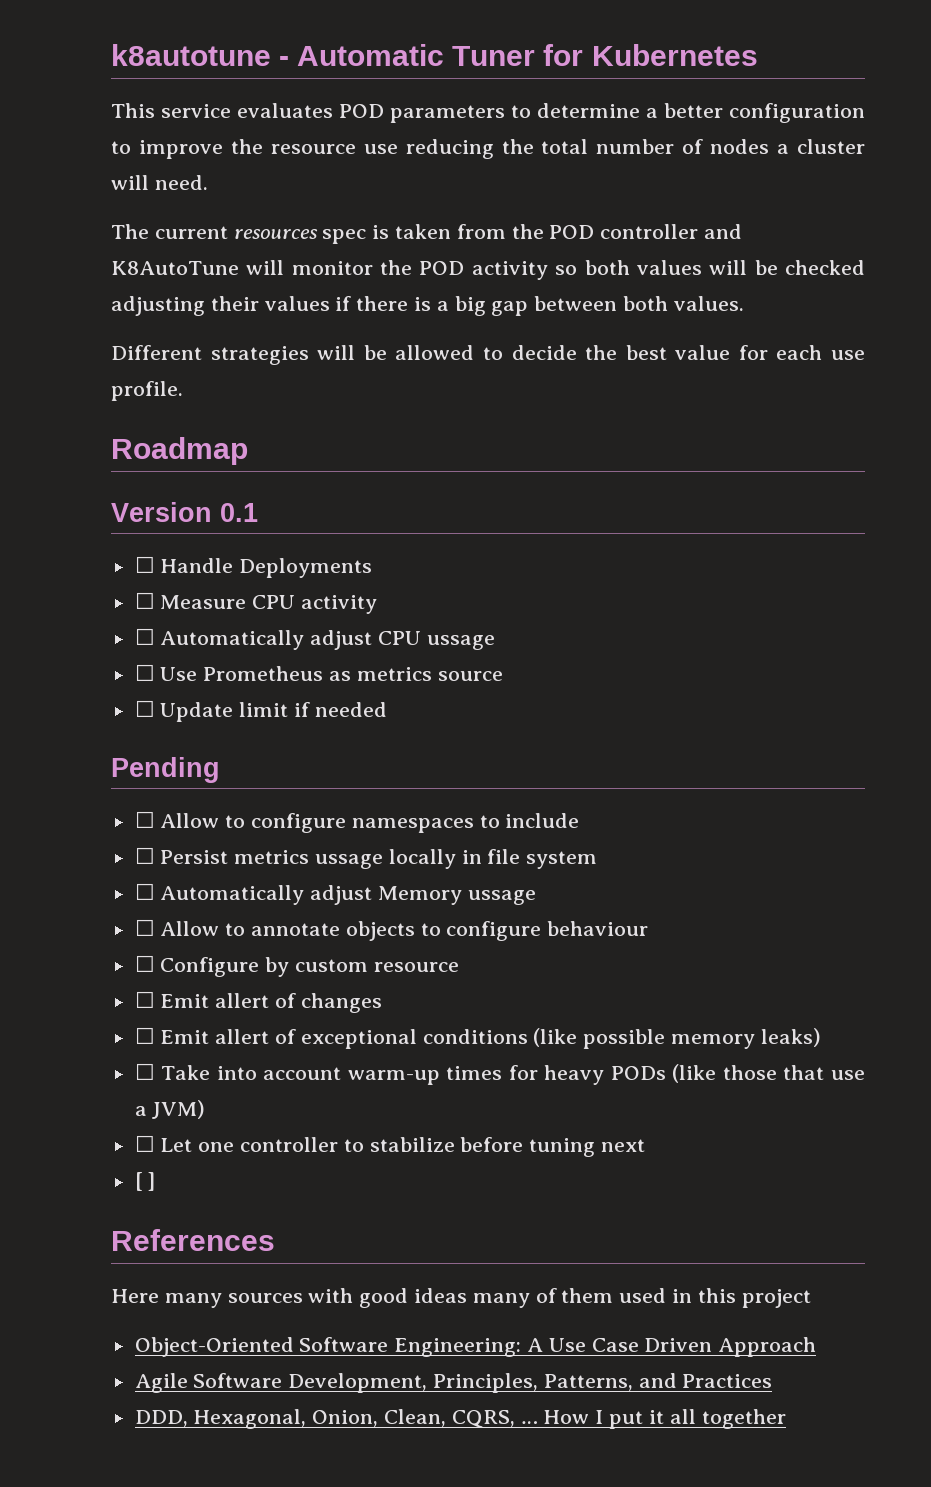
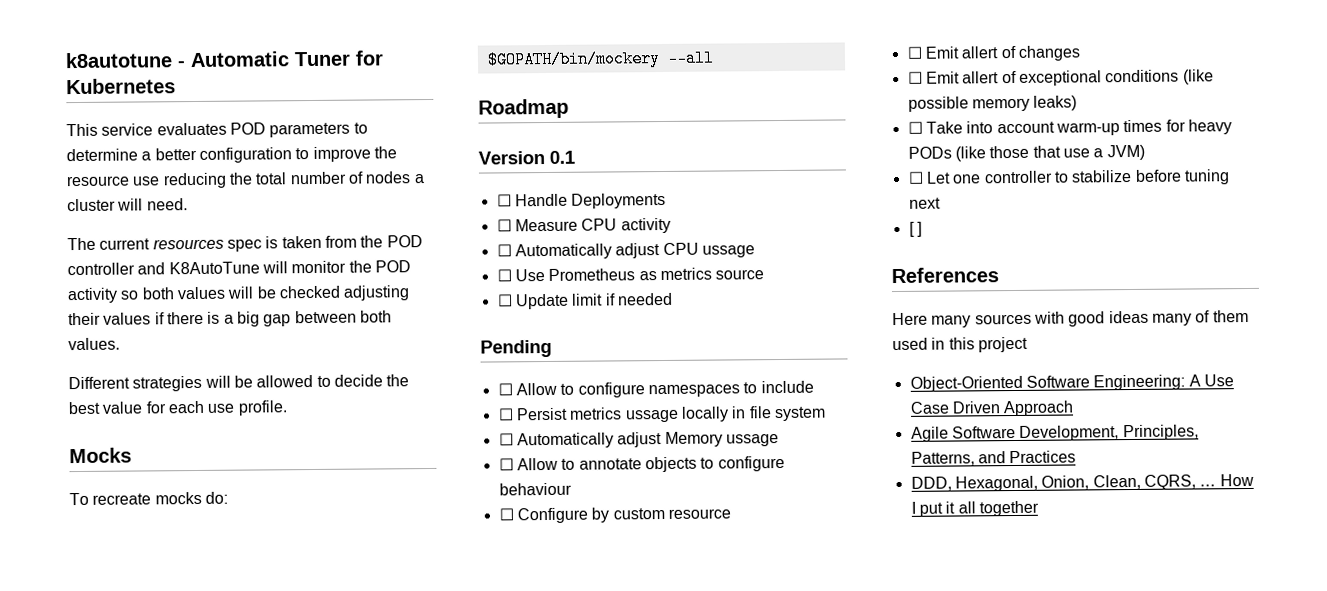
(183, 391) none -> [69,447,132,464] [69,491,228,506] [486,49,715,69] // Mocks // To recreate mocks do: // $GOPATH/bin/mockery --all

